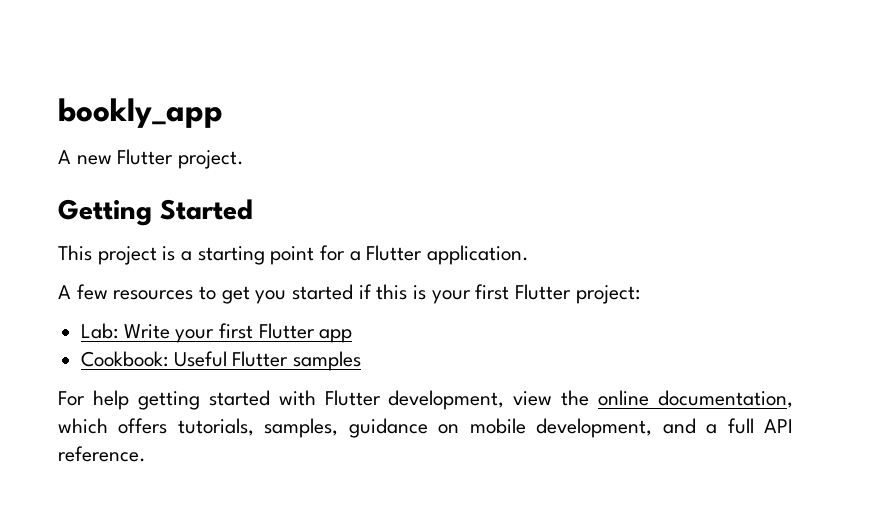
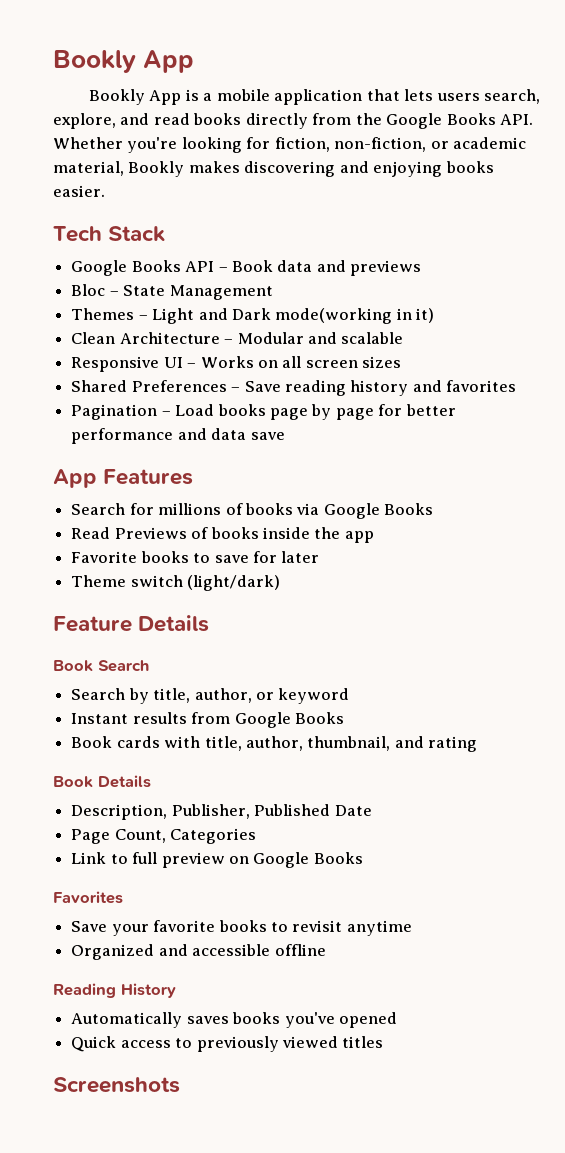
[58,98,223,128] [58,149,245,169] [58,199,253,226] [58,245,530,265] [58,284,640,304] [81,323,353,343] [81,351,362,371] [58,390,793,410] [58,418,794,438] [58,446,146,462] bookly_app // A new Flutter project. // Getting Started // This project is a starting point for a Flutter application. // A few resources to get you started if this is your first Flutter project: // Lab: Write your first Flutter app // Cookbook: Useful Flutter samples // For help getting started with Flutter development, view the online documentation, which offers tutorials, samples, guidance on mobile development, and a full API reference. -> [53,50,195,73] [88,89,541,105] [53,113,534,129] [53,137,527,153] [53,161,494,177] [53,185,105,197] [53,226,166,242] [71,260,422,276] [71,284,273,300] [71,308,435,324] [71,332,404,344] [71,356,402,372] [71,380,517,396] [71,404,456,420] [71,428,285,444] [53,469,194,488] [71,503,434,519] [71,527,374,543] [71,551,320,563] [71,575,281,591] [53,615,210,632] [53,660,149,672] [71,688,350,704] [71,712,344,728] [71,736,478,752] [53,775,151,788] [71,804,372,820] [71,828,257,844] [71,852,363,868] [53,891,123,904] [71,920,412,936] [71,944,326,960] [53,983,176,998] [71,1012,397,1028] [71,1036,384,1052] [53,1077,180,1093] Bookly App // Bookly App is a mobile application that lets users search, explore, and read books directly from the Google Books API. Whether you're looking for fiction, non-fiction, or academic material, Bookly makes discovering and enjoying books easier. // Tech Stack // Google Books API – Book data and previews // Bloc – State Management // Themes – Light and Dark mode(working in it) // Clean Architecture – Modular and scalable // Responsive UI – Works on all screen sizes // Shared Preferences – Save reading history and favorites // Pagination – Load books page by page for better performance and data save // App Features // Search for millions of books via Google Books // Read Previews of books inside the app // Favorite books to save for later // Theme switch (light/dark) // Feature Details // Book Search // Search by title, author, or keyword // Instant results from Google Books // Book cards with title, author, thumbnail, and rating // Book Details // Description, Publisher, Published Date // Page Count, Categories // Link to full preview on Google Books // Favorites // Save your favorite books to revisit anytime // Organized and accessible offline // Reading History // Automatically saves books you've opened // Quick access to previously viewed titles // Screenshots

